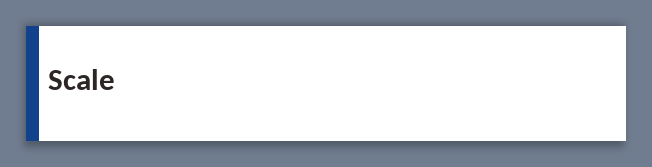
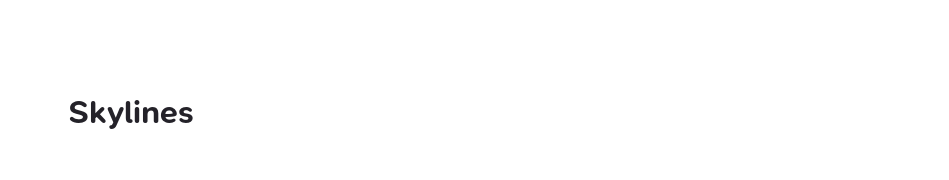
[48,69,115,90] Scale -> [68,100,194,129] Skylines

